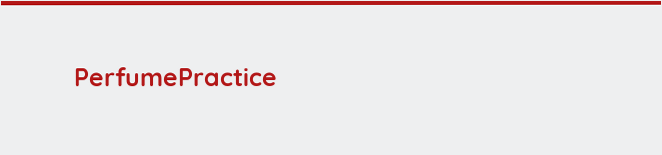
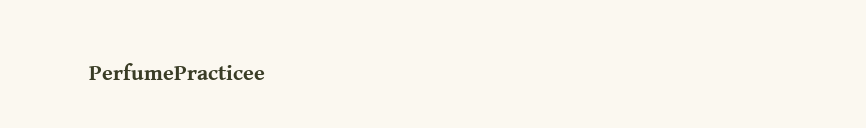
[73,67,278,87] PerfumePractice -> [89,63,265,80] PerfumePracticee

